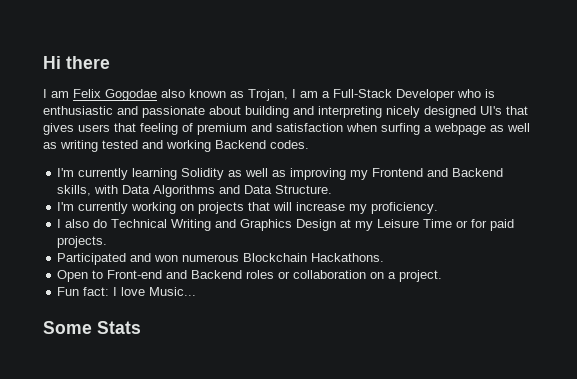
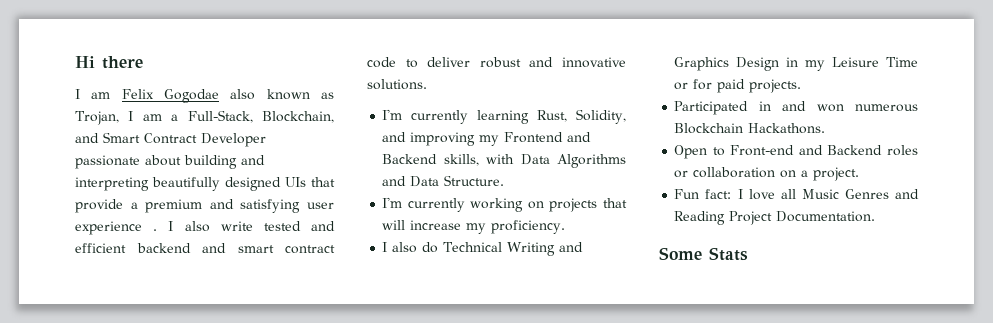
[333,89,495,101] [43,106,138,115] Full-Stack Developer who is enthusiastic and -> [187,110,334,123] [75,132,266,147] Full-Stack, Blockchain, and Smart Contract Developer
[386,106,528,118] [43,123,530,135] [43,140,309,152] nicely designed UI's that gives users that feeling of premium and satisfaction when surfing a webpage as well as writing tested and working Backend codes. -> [152,177,335,191] [75,199,334,213] [75,221,335,235] [75,243,335,254] [367,57,626,68] [367,79,427,90] beautifully designed UIs that provide a premium and satisfying user experience . I also write tested and efficient backend and smart contract code to deliver robust and innovative solutions.
[181,168,287,180] Solidity as well as -> [537,109,627,124] [382,132,407,142] Rust, Solidity, and
[340,219,352,228] at -> [786,57,799,67] in
(127, 259) none -> [758,101,771,111] in
[149,287,197,296] Music... -> [780,189,919,199] [674,211,876,225] all Music Genres and Reading Project Documentation.

